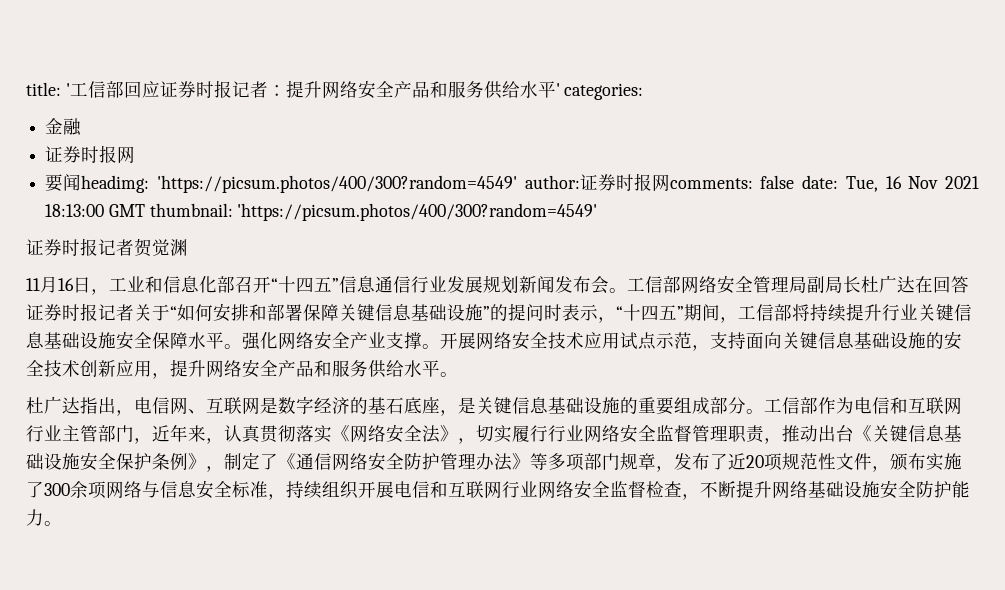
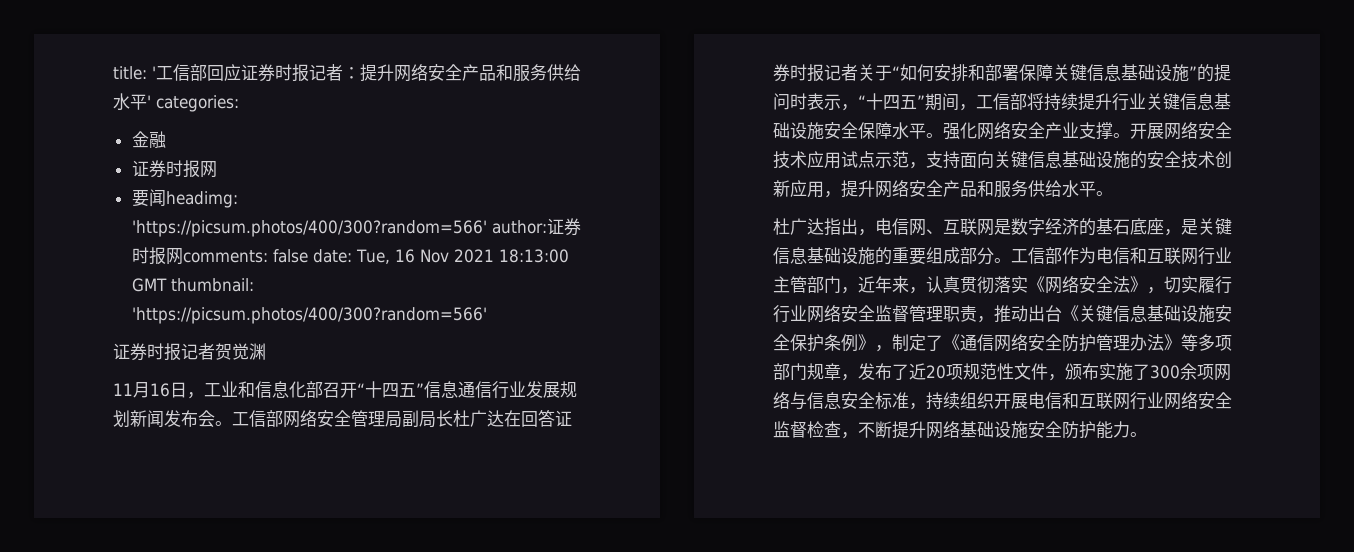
[156,175,517,193] 'https://picsum.photos/400/300?random=4549' -> [131,220,487,237] 'https://picsum.photos/400/300?random=566'
[237,203,598,221] 'https://picsum.photos/400/300?random=4549' -> [131,307,487,324] 'https://picsum.photos/400/300?random=566'

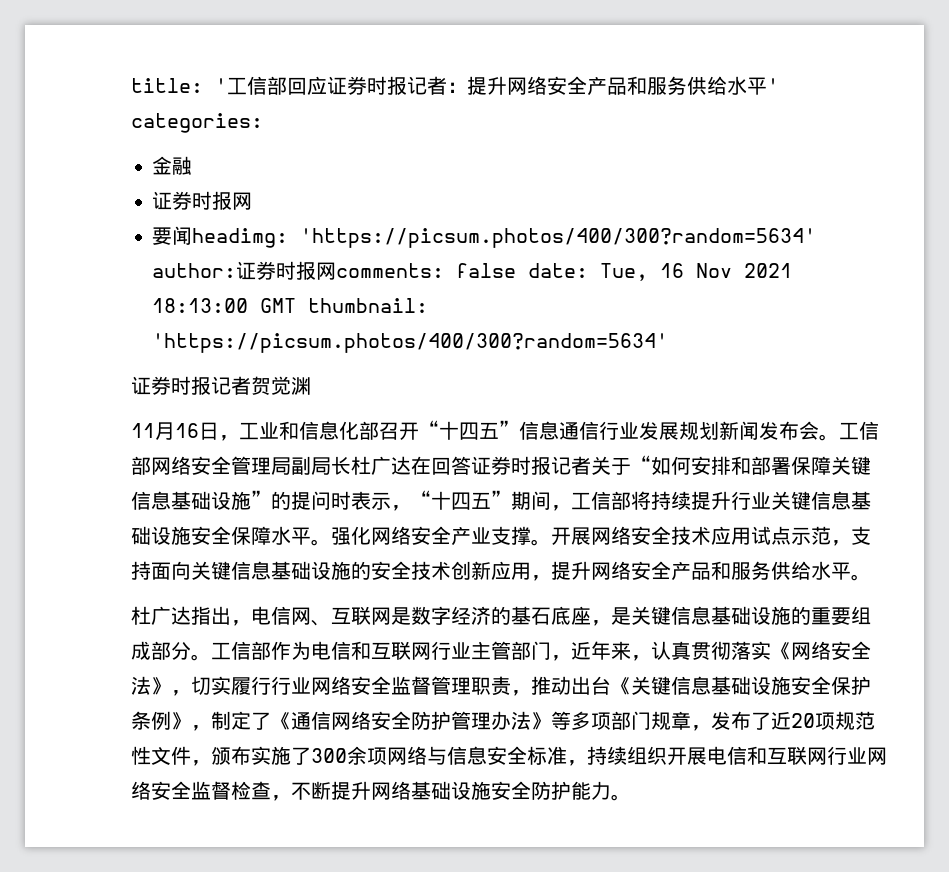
[131,220,487,237] 'https://picsum.photos/400/300?random=566' -> [300,228,817,248] 'https://picsum.photos/400/300?random=5634'
[131,307,487,324] 'https://picsum.photos/400/300?random=566' -> [152,333,669,353] 'https://picsum.photos/400/300?random=5634'

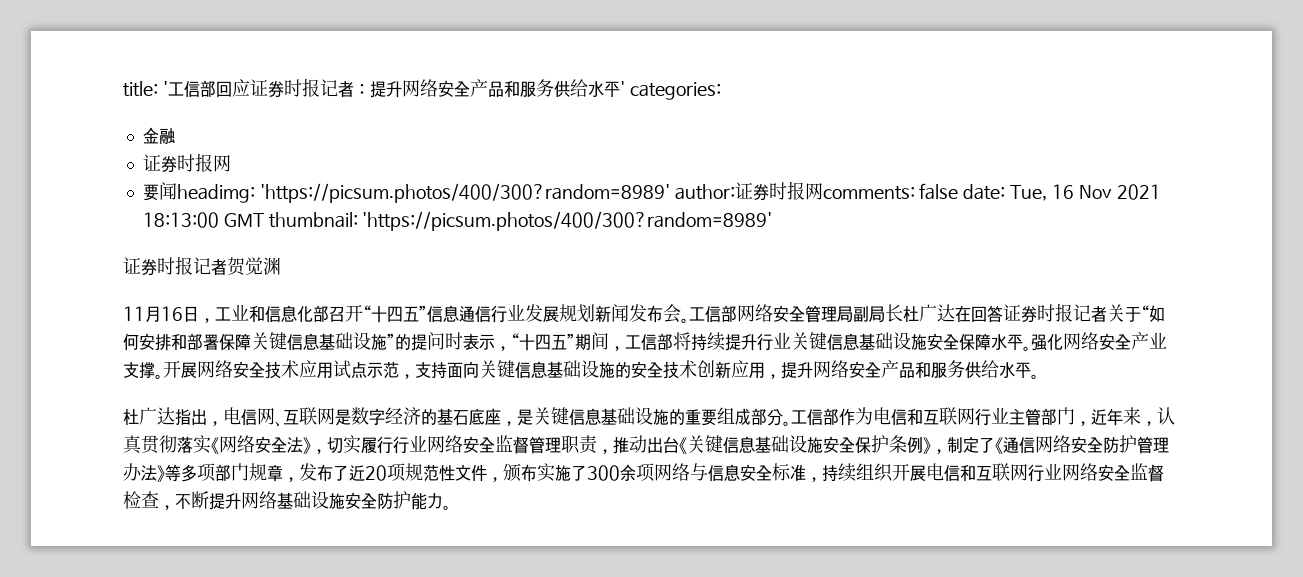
[300,228,817,248] 'https://picsum.photos/400/300?random=5634' -> [259,183,670,203] 'https://picsum.photos/400/300?random=8989'
[152,333,669,353] 'https://picsum.photos/400/300?random=5634' -> [362,211,773,231] 'https://picsum.photos/400/300?random=8989'

